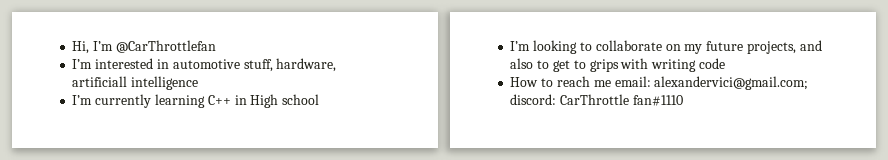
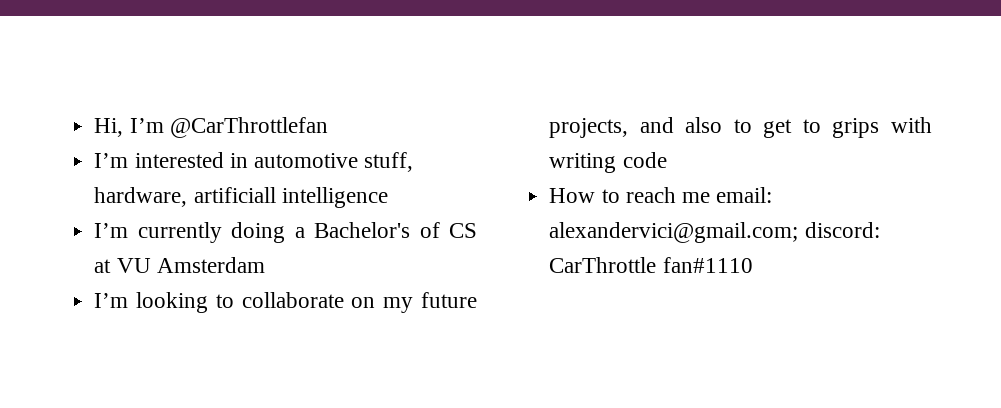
[154,94,320,108] learning C++ in High school -> [231,222,477,243] [94,257,265,273] doing a Bachelor's of CS at VU Amsterdam

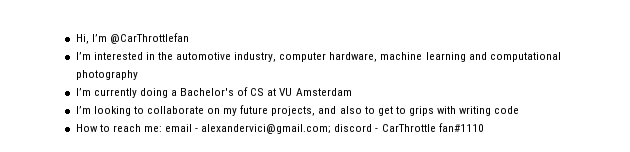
[253,152,414,172] [94,187,388,208] automotive stuff, hardware, artificiall intelligence -> [157,52,561,62] [75,70,138,80] the automotive industry, computer hardware, machine learning and computational photography
[681,187,773,203] [549,222,880,243] me email: alexandervici@gmail.com; discord: -> [143,124,379,134] me: email - alexandervici@gmail.com; discord -

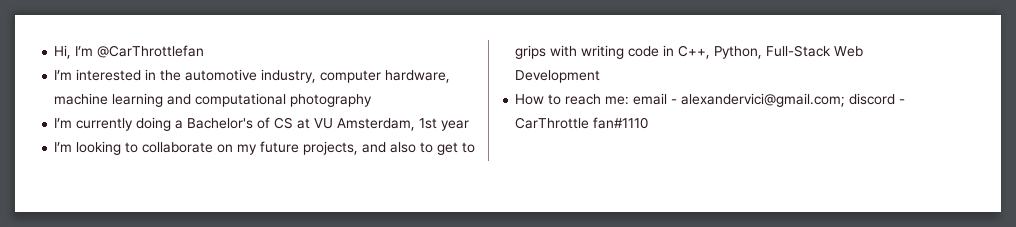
[295,88,352,96] Amsterdam -> [337,118,470,131] Amsterdam, 1st year
(520, 110) none -> [663,45,864,59] [515,70,601,83] in C++, Python, Full-Stack Web Development

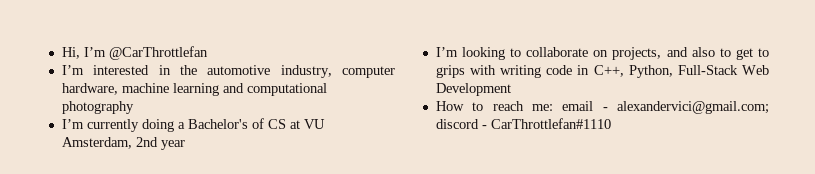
[419,118,438,129] 1st -> [135,137,158,147] 2nd
[237,141,300,155] my future -> (609, 53) none
[515,117,649,129] CarThrottle fan#1110 -> [490,118,611,129] CarThrottlefan#1110

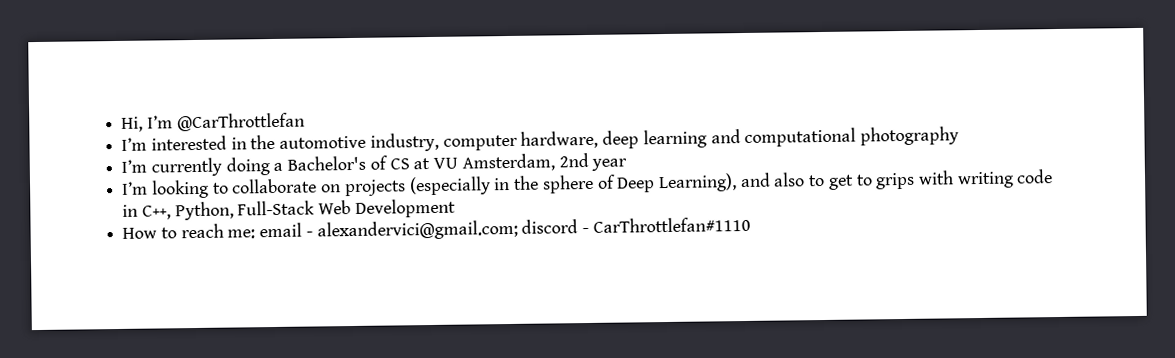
[121,83,169,93] machine -> [602,130,640,149] deep
[612,47,662,60] projects, -> [343,173,737,197] projects (especially in the sphere of Deep Learning),

